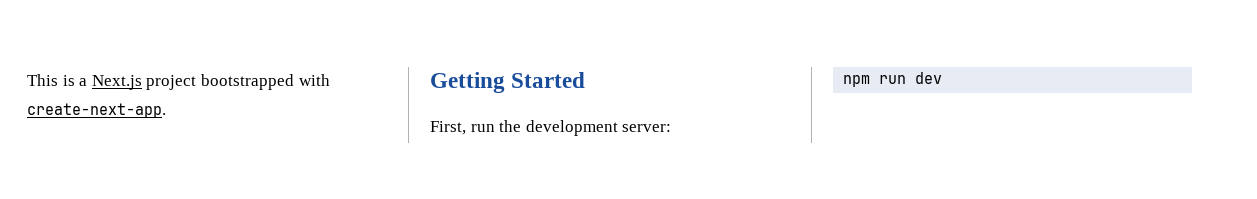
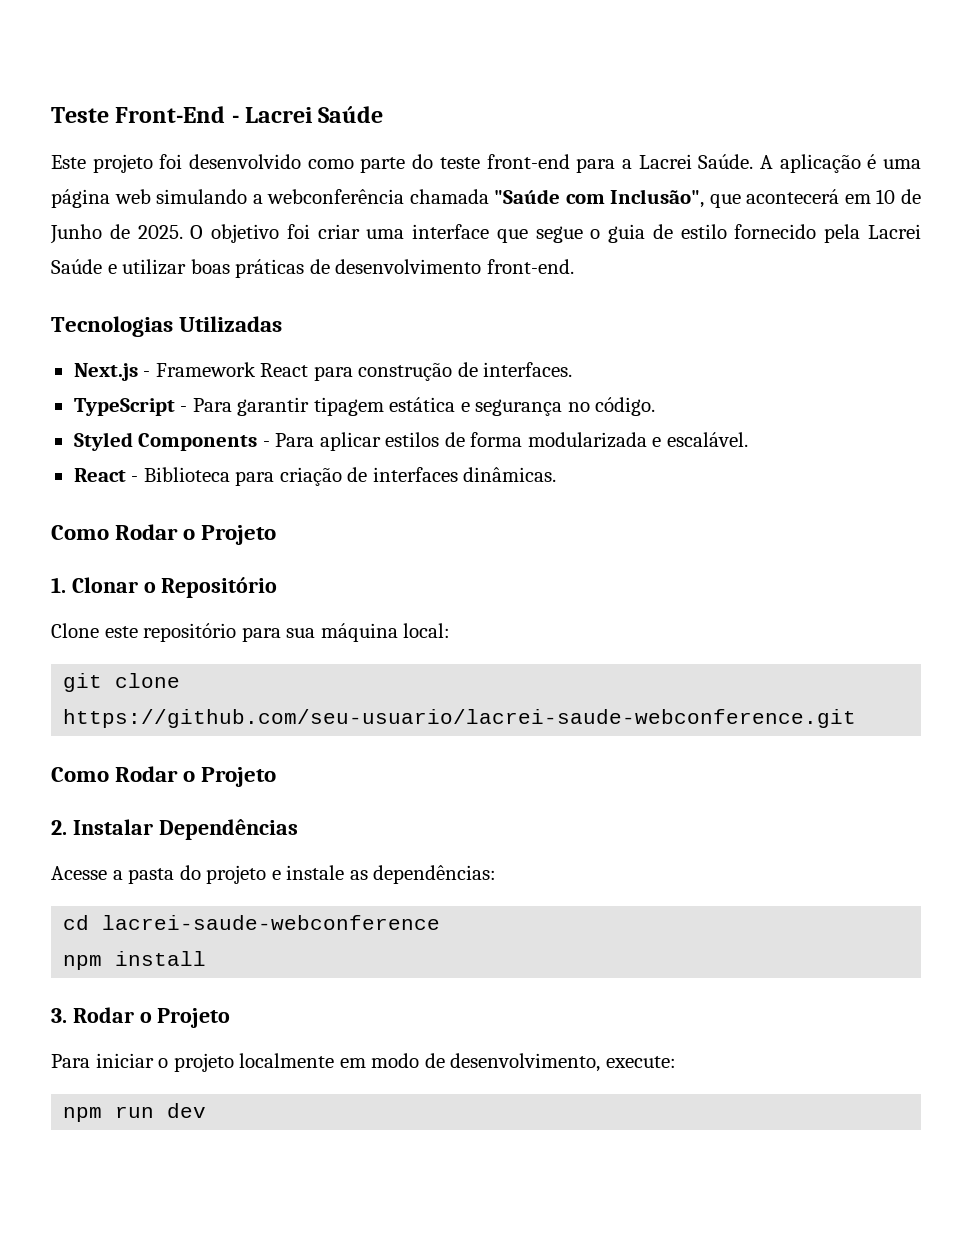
[27,74,330,90] [27,103,166,118] [430,72,586,93] [430,120,672,136] This is a Next.js project bootstrapped with create-next-app. // Getting Started // First, run the development server: -> [51,106,384,123] [51,154,921,173] [51,189,922,208] [50,224,921,244] [51,259,574,278] [51,316,283,337] [73,362,573,381] [73,397,656,416] [73,432,748,451] [73,467,557,486] [51,524,277,545] [51,577,278,598] [51,623,451,642] [63,673,181,692] [63,709,857,728] [51,766,277,787] [51,819,298,840] [51,865,497,884] [63,915,441,930] [63,951,207,970] [51,1007,231,1028] [51,1053,676,1072] Teste Front-End - Lacrei Saúde // Este projeto foi desenvolvido como parte do teste front-end para a Lacrei Saúde. A aplicação é uma página web simulando a webconferência chamada "Saúde com Inclusão", que acontecerá em 10 de Junho de 2025. O objetivo foi criar uma interface que segue o guia de estilo fornecido pela Lacrei Saúde e utilizar boas práticas de desenvolvimento front-end. // Tecnologias Utilizadas // Next.js - Framework React para construção de interfaces. // TypeScript - Para garantir tipagem estática e segurança no código. // Styled Components - Para aplicar estilos de forma modularizada e escalável. // React - Biblioteca para criação de interfaces dinâmicas. // Como Rodar o Projeto // 1. Clonar o Repositório // Clone este repositório para sua máquina local: // git clone https://github.com/seu-usuario/lacrei-saude-webconference.git // Como Rodar o Projeto // 2. Instalar Dependências // Acesse a pasta do projeto e instale as dependências: // cd lacrei-saude-webconference // npm install // 3. Rodar o Projeto // Para iniciar o projeto localmente em modo de desenvolvimento, execute:

